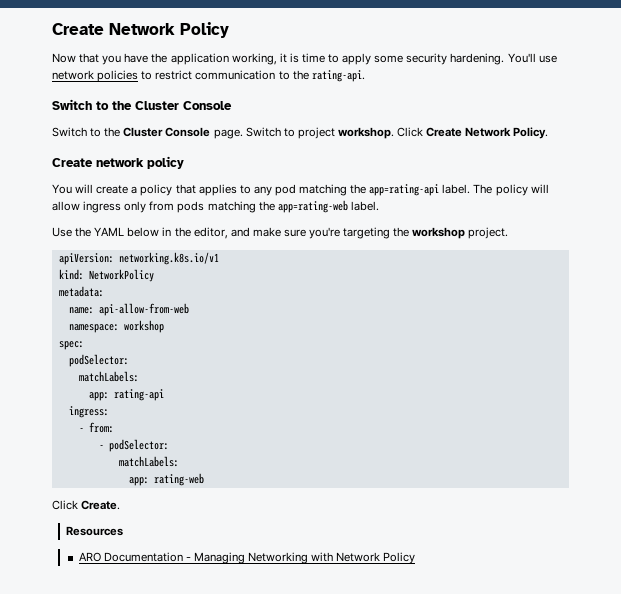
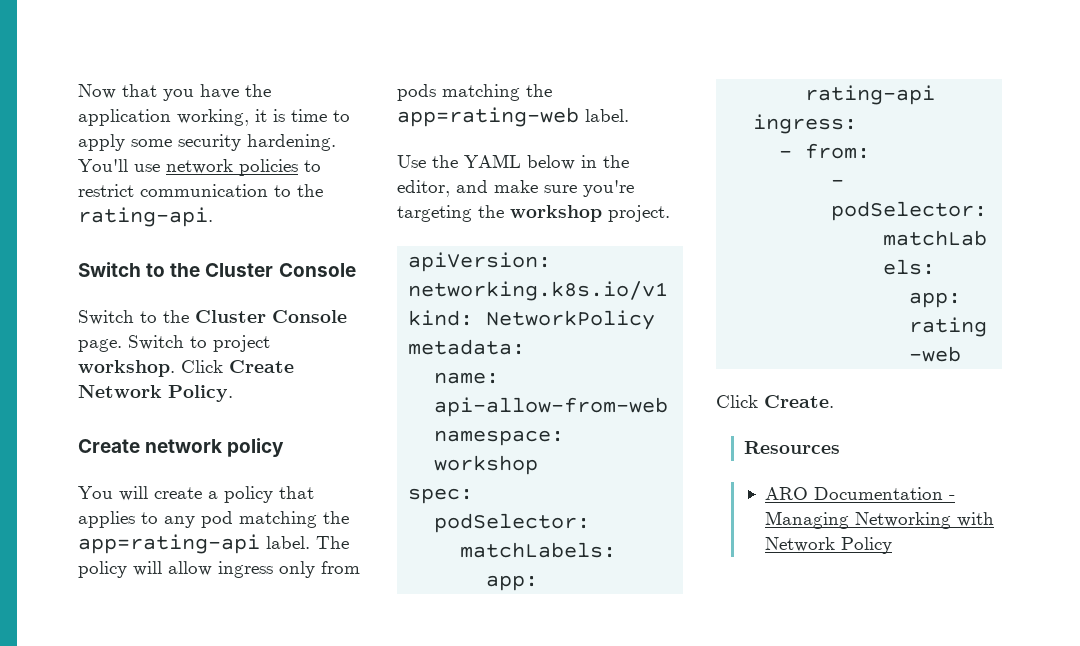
[52,22,229,38] Create Network Policy // -> (78, 91) none

